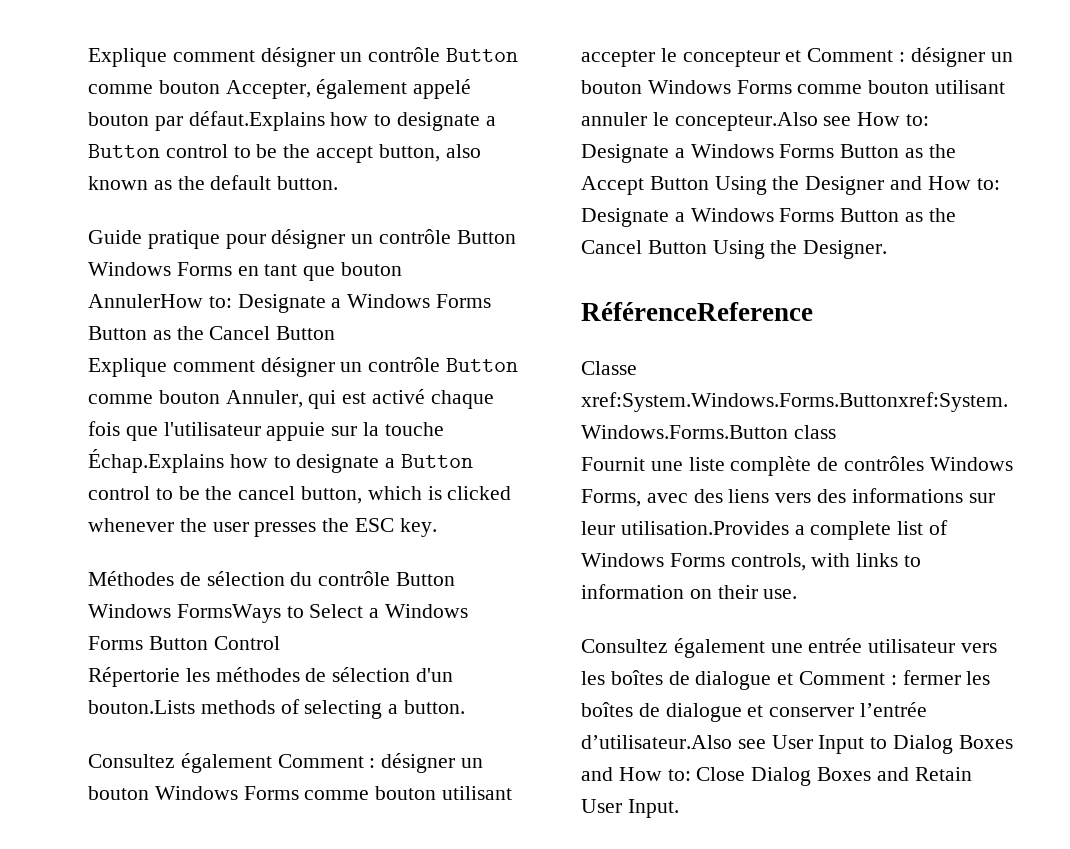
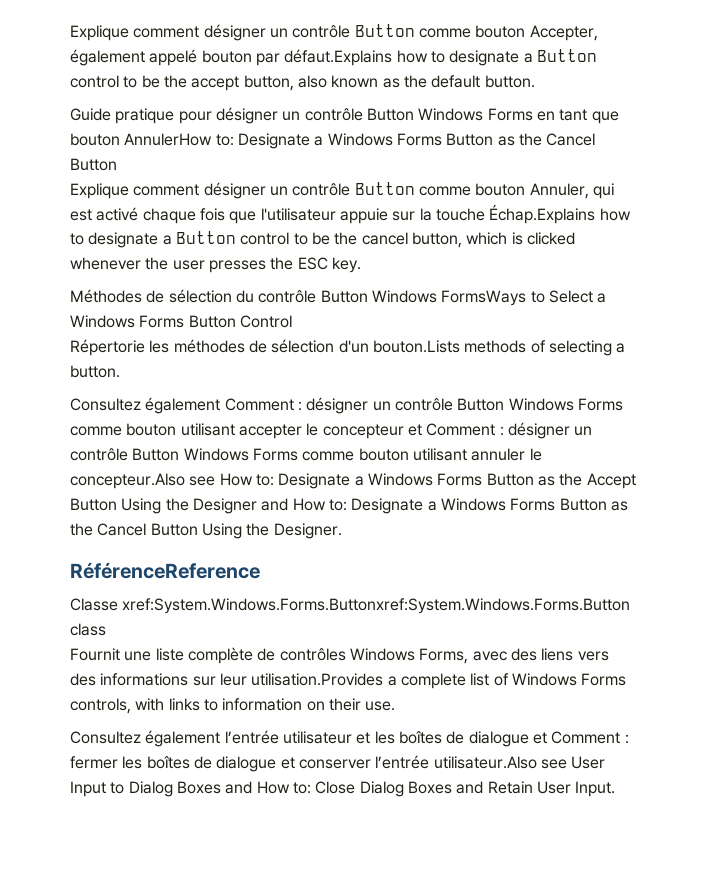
[88,786,149,800] bouton -> [394,398,505,411] contrôle Button
[581,80,642,94] bouton -> [70,448,180,461] contrôle Button
[770,638,998,653] une entrée utilisateur vers -> [224,730,371,744] l’entrée utilisateur et
[581,735,732,749] d’utilisateur.Also -> [433,756,537,769] utilisateur.Also

